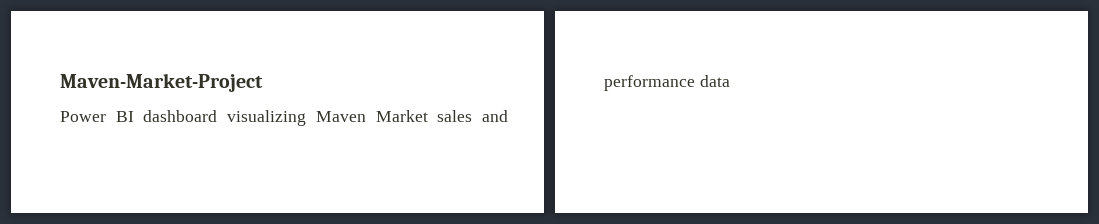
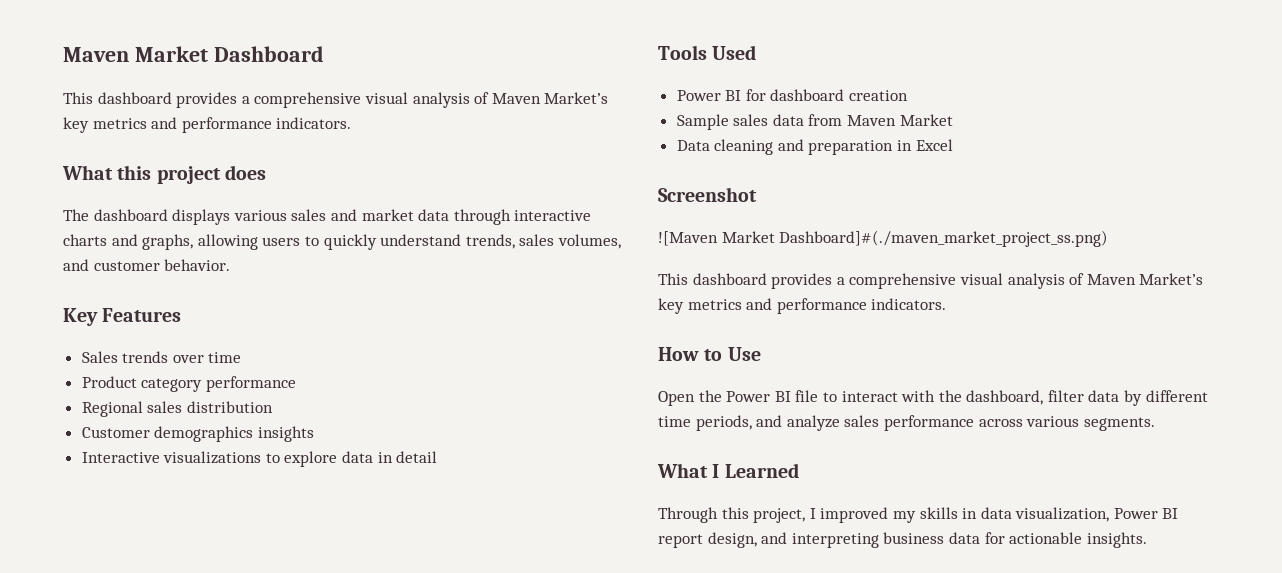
[60,73,263,92] [60,110,509,126] [604,75,730,91] Maven-Market-Project // Power BI dashboard visualizing Maven Market sales and performance data -> [63,46,324,62] [63,92,609,108] [63,117,352,133] [62,165,267,184] [63,209,592,225] [63,234,621,250] [63,259,231,271] [63,308,182,326] [81,351,242,363] [81,376,296,392] [81,401,273,417] [81,426,314,442] [81,451,438,467] [658,45,757,60] [676,89,909,101] [676,114,953,130] [676,139,953,155] [658,187,757,202] [658,230,1109,247] [658,273,1204,289] [658,298,947,314] [658,347,761,361] [658,390,1208,406] [658,415,1155,431] [657,463,799,478] [658,507,1179,523] [658,532,1147,548] Maven Market Dashboard // This dashboard provides a comprehensive visual analysis of Maven Market’s key metrics and performance indicators. // What this project does // The dashboard displays various sales and market data through interactive charts and graphs, allowing users to quickly understand trends, sales volumes, and customer behavior. // Key Features // Sales trends over time // Product category performance // Regional sales distribution // Customer demographics insights // Interactive visualizations to explore data in detail // Tools Used // Power BI for dashboard creation // Sample sales data from Maven Market // Data cleaning and preparation in Excel // Screenshot // ![Maven Market Dashboard]#(./maven_market_project_ss.png) // This dashboard provides a comprehensive visual analysis of Maven Market’s key metrics and performance indicators. // How to Use // Open the Power BI file to interact with the dashboard, filter data by different time periods, and analyze sales performance across various segments. // What I Learned // Through this project, I improved my skills in data visualization, Power BI report design, and interpreting business data for actionable insights.

